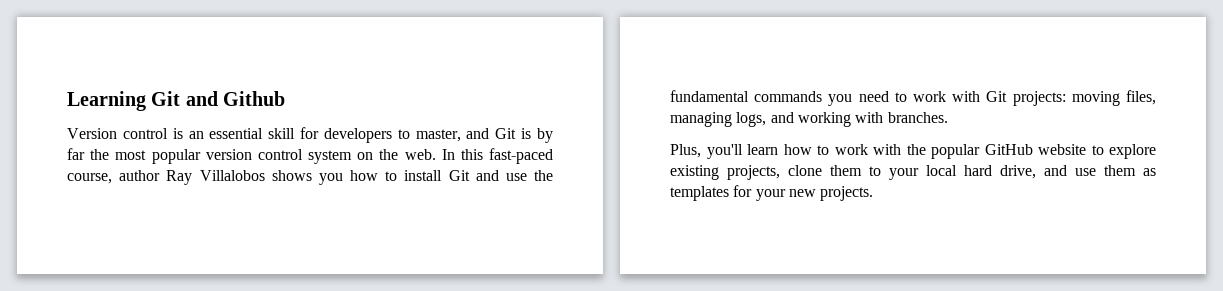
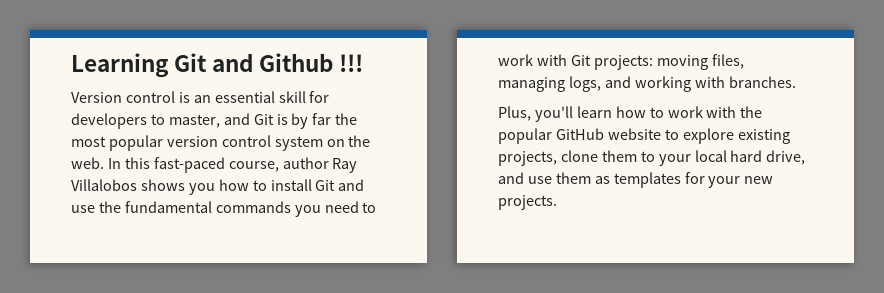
(286, 98) none -> [339,54,364,72] !!!

